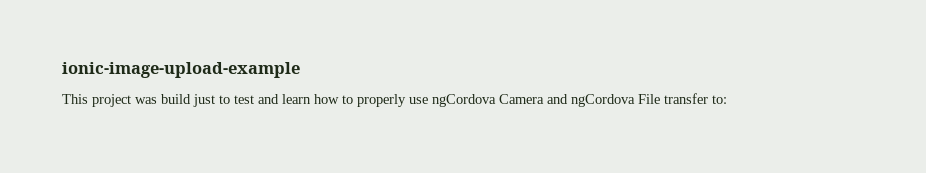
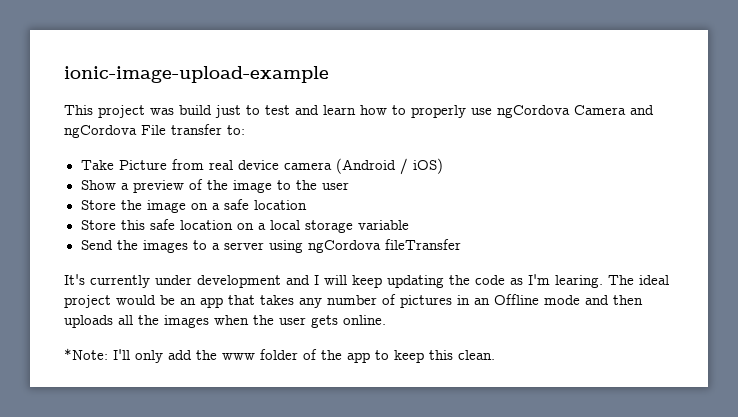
(727, 99) none -> [80,158,443,175] [80,179,349,193] [80,199,307,213] [80,219,409,233] [80,239,461,253] [64,274,669,288] [64,294,643,308] [64,315,386,328] [64,348,495,363] // Take Picture from real device camera (Android / iOS) // Show a preview of the image to the user // Store the image on a safe location // Store this safe location on a local storage variable // Send the images to a server using ngCordova fileTransfer // It's currently under development and I will keep updating the code as I'm learing. The ideal project would be an app that takes any number of pictures in an Offline mode and then uploads all the images when the user gets online. // *Note: I'll only add the www folder of the app to keep this clean.

